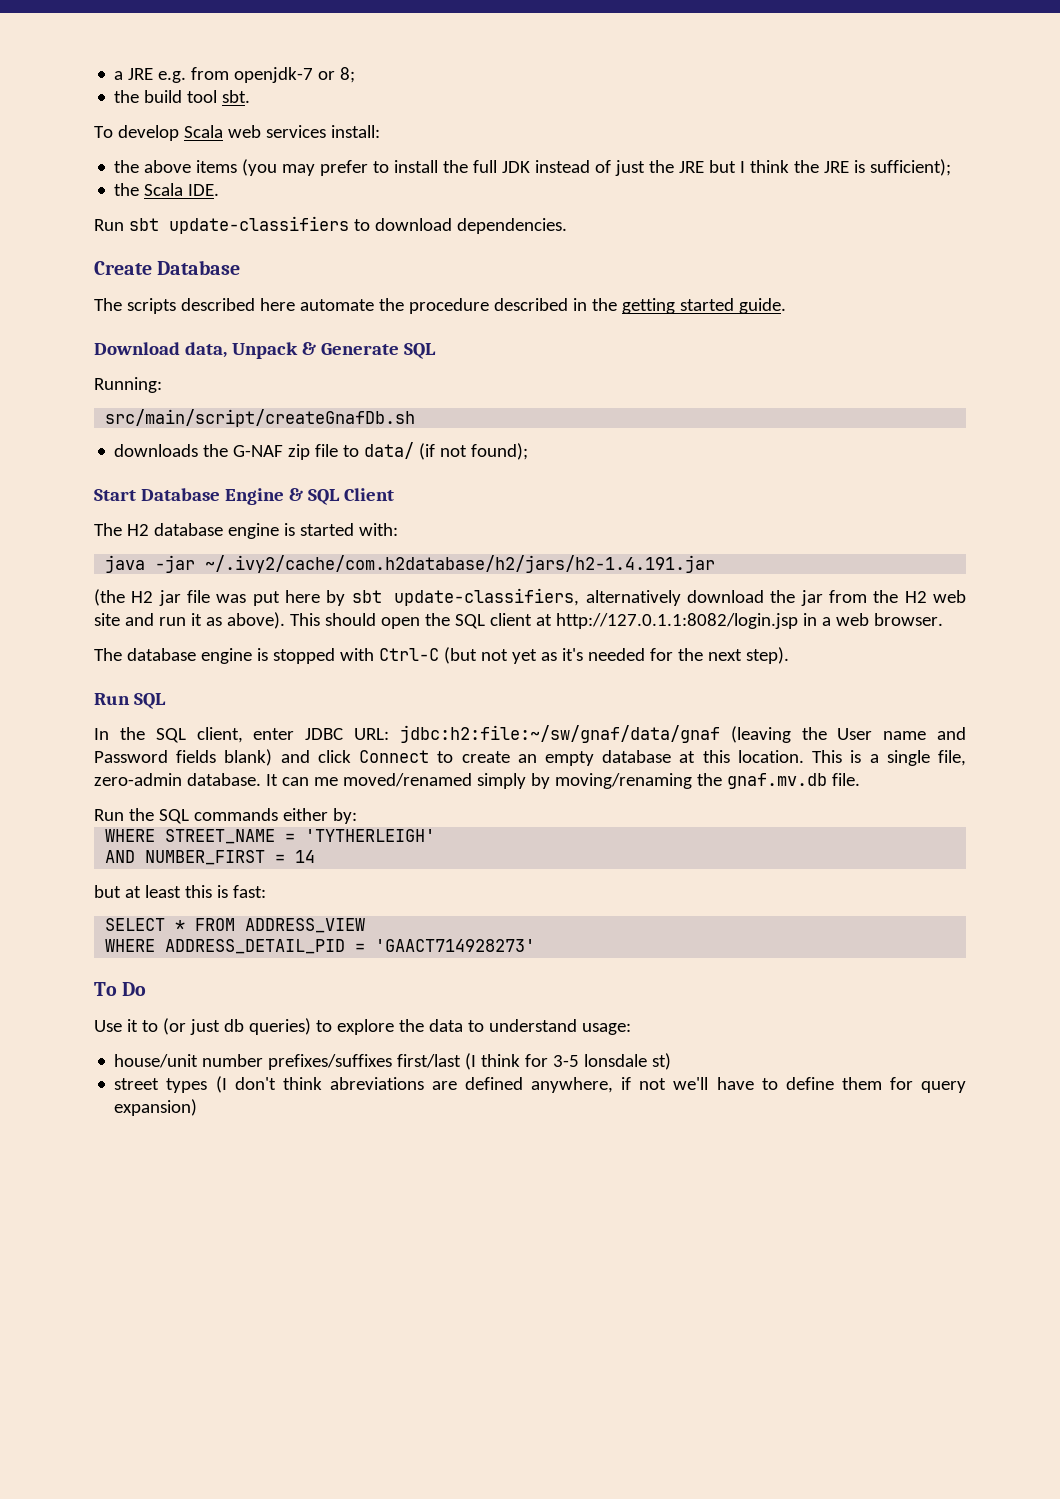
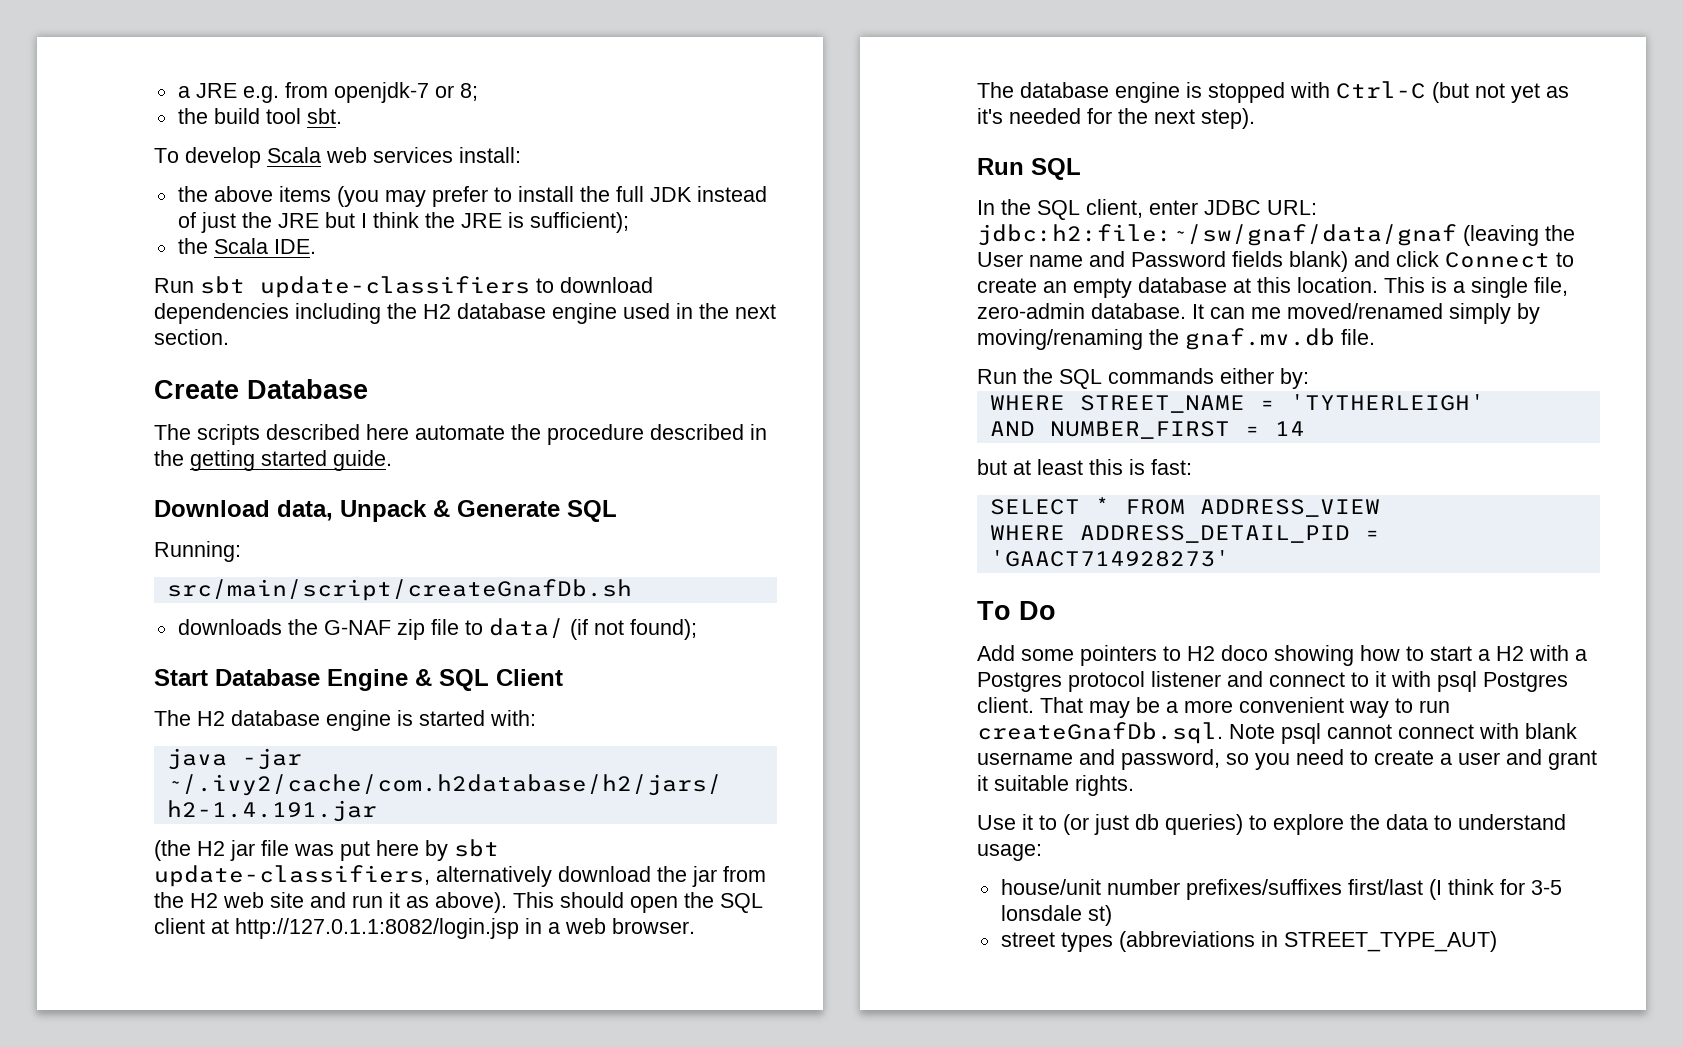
[456,218,567,234] dependencies. -> [154,303,776,324] [154,329,229,345] dependencies including the H2 database engine used in the next section.
(147, 989) none -> [977,645,1587,666] [977,671,1568,692] [977,697,1450,718] [977,722,1577,744] [977,749,1597,770] [977,775,1134,796] // Add some pointers to H2 doco showing how to start a H2 with a Postgres protocol listener and connect to it with psql Postgres client. That may be a more convenient way to run createGnafDb.sql. Note psql cannot connect with blank username and password, so you need to create a user and grant it suitable rights.
[215,1076,967,1093] [114,1099,198,1116] (I don't think abreviations are defined anywhere, if not we'll have to define them for query expansion) -> [1118,931,1497,952] (abbreviations in STREET_TYPE_AUT)

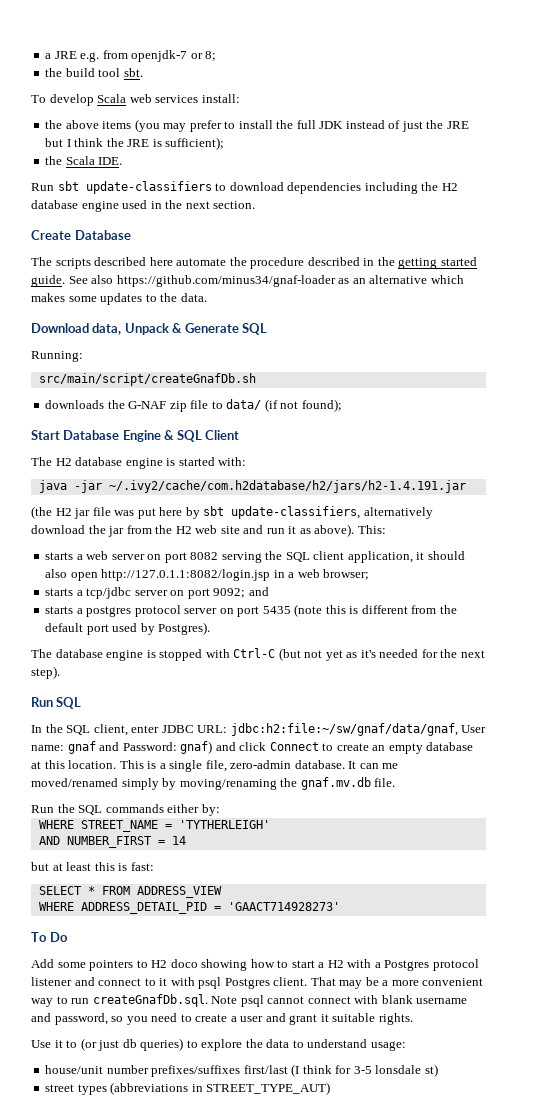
(392, 460) none -> [68,275,464,287] [31,293,207,305] See also https://github.com/minus34/gnaf-loader as an alternative which makes some updates to the data.
[513,892,763,913] [154,918,695,939] This should open the SQL client at http://127.0.1.1:8082/login.jsp in a web browser. -> [357,525,386,534] [45,551,465,563] [45,569,370,581] [45,587,269,599] [45,604,457,617] [45,622,211,635] This: // starts a web server on port 8082 serving the SQL client application, it should also open http://127.0.1.1:8082/login.jsp in a web browser; // starts a tcp/jdbc server on port 9092; and // starts a postgres protocol server on port 5435 (note this is different from the default port used by Postgres).
[977,224,1575,246] [977,251,1348,272] jdbc:h2:file:~/sw/gnaf/data/gnaf (leaving the User name and Password fields blank) -> [230,723,487,736] [31,741,213,754] jdbc:h2:file:~/sw/gnaf/data/gnaf, User name: gnaf and Password: gnaf)

